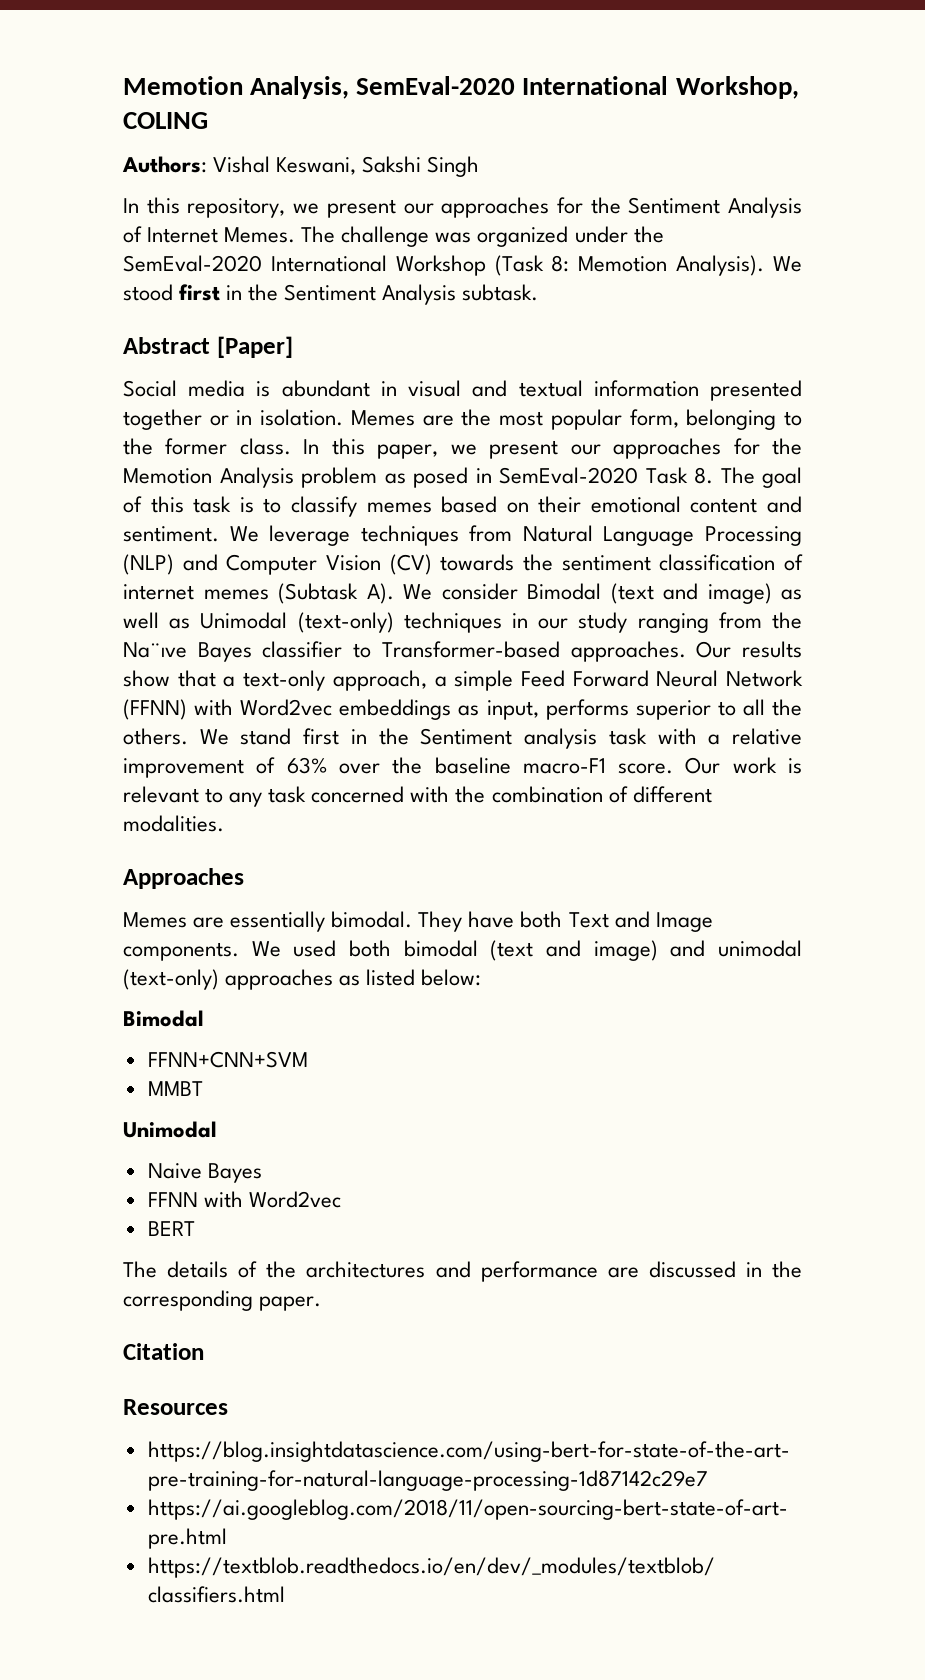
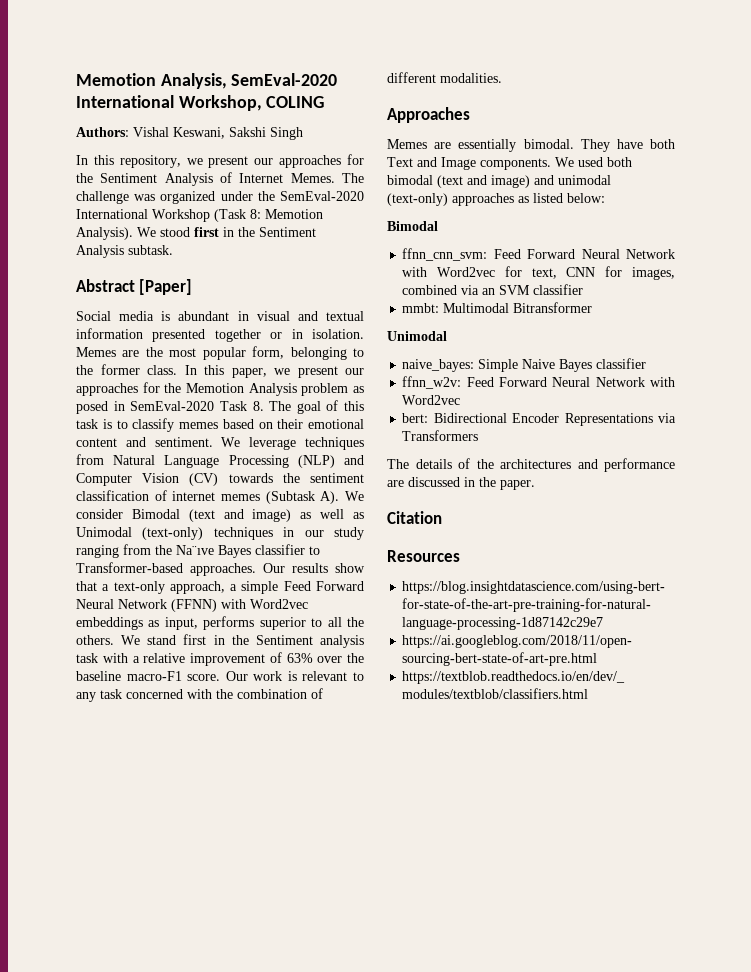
[147,1051,308,1068] [147,1081,203,1096] FFNN+CNN+SVM // MMBT -> [402,248,675,261] [402,266,675,280] [402,284,584,295] [402,302,593,313] ffnn_cnn_svm: Feed Forward Neural Network with Word2vec for text, CNN for images, combined via an SVM classifier // mmbt: Multimodal Bitransformer
(217, 1129) none -> [402,359,519,372] naive_bayes: Simple
[147,1191,341,1208] [147,1221,195,1236] // FFNN with Word2vec // BERT -> [596,358,647,369] [402,376,675,389] [402,395,461,405] [402,413,676,426] [402,430,479,441] classifier // ffnn_w2v: Feed Forward Neural Network with Word2vec // bert: Bidirectional Encoder Representations via Transformers
[123,1290,253,1311] corresponding -> (496, 482) none

